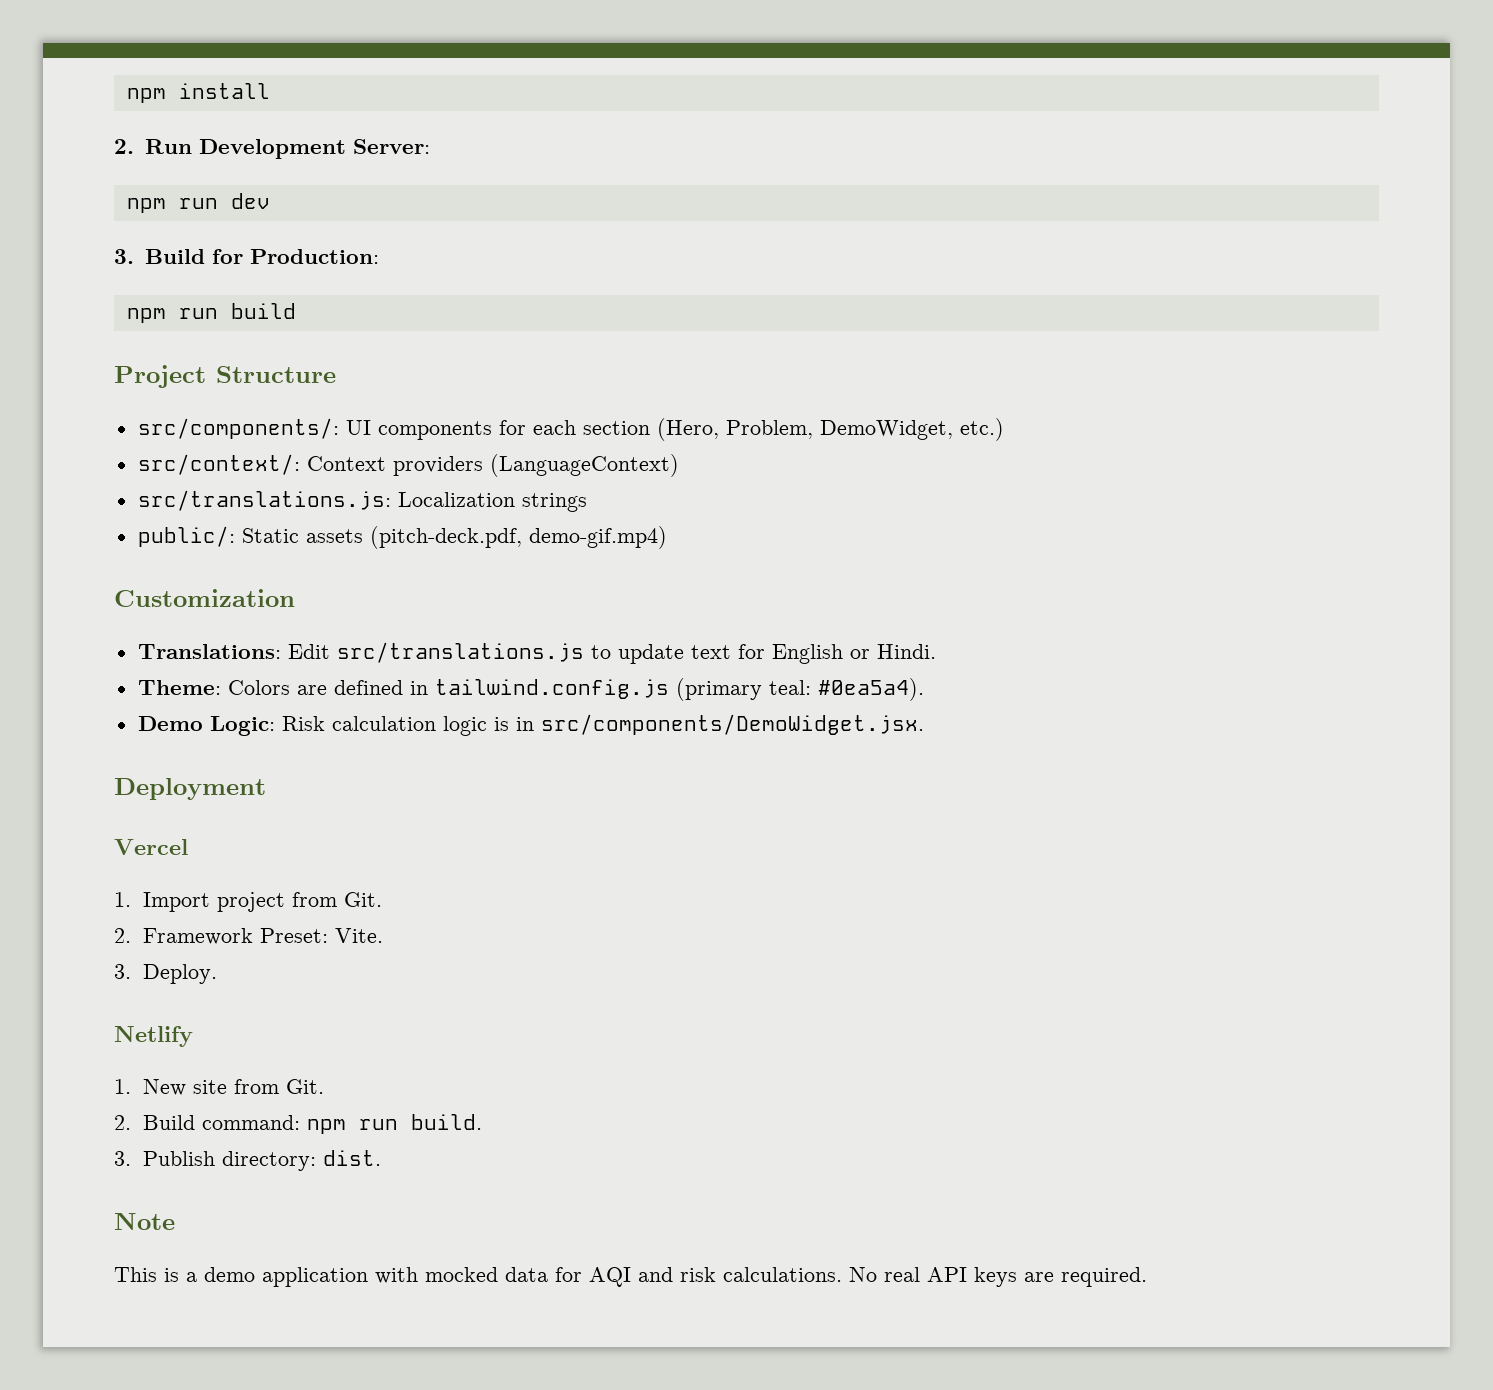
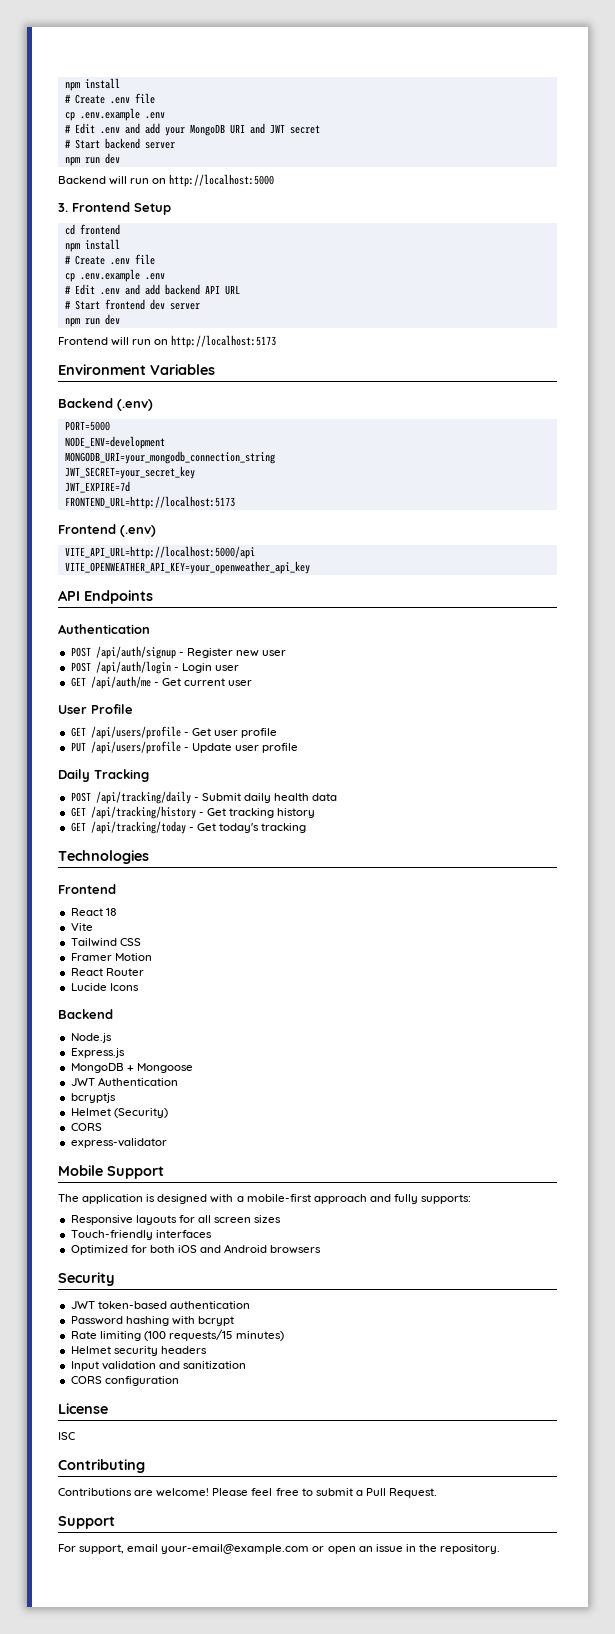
[126,83,270,103] [114,139,430,159] [126,193,270,213] [114,249,379,264] [126,303,296,323] [114,365,336,388] [137,418,1004,441] [137,454,679,477] [137,490,587,512] [137,526,667,549] [114,589,295,607] [137,642,936,664] [137,678,924,701] [137,714,924,736] [114,778,266,800] [114,839,188,855] [114,892,383,912] [114,928,384,945] [114,964,218,984] [114,1026,193,1047] [114,1079,325,1096] [114,1114,483,1134] [114,1150,382,1171] [114,1213,175,1230] [114,1267,1147,1287] npm install // 2. Run Development Server: // npm run dev // 3. Build for Production: // npm run build // Project Structure // src/components/: UI components for each section (Hero, Problem, DemoWidget, etc.) // src/context/: Context providers (LanguageContext) // src/translations.js: Localization strings // public/: Static assets (pitch-deck.pdf, demo-gif.mp4) // Customization // Translations: Edit src/translations.js to update text for English or Hindi. // Theme: Colors are defined in tailwind.config.js (primary teal: #0ea5a4). // Demo Logic: Risk calculation logic is in src/components/DemoWidget.jsx. // Deployment // Vercel // 1. Import project from Git. // 2. Framework Preset: Vite. // 3. Deploy. // Netlify // 1. New site from Git. // 2. Build command: npm run build. // 3. Publish directory: dist. // Note // This is a demo application with mocked data for AQI and risk calculations. No real API keys are required. -> [64,78,120,91] [64,93,155,104] [64,108,165,121] [64,123,320,136] [64,138,175,149] [64,153,120,166] [58,174,275,187] [58,202,171,215] [64,224,120,235] [64,239,120,252] [64,254,155,265] [64,269,165,282] [64,284,240,295] [64,299,200,310] [64,314,120,327] [58,335,277,348] [58,364,215,375] [58,398,153,411] [64,421,110,431] [64,436,165,449] [64,451,275,464] [64,466,195,479] [64,481,130,493] [64,496,235,509] [58,524,156,537] [64,546,255,559] [64,561,310,574] [58,590,153,604] [58,624,150,634] [70,646,287,659] [70,661,239,674] [70,676,253,689] [58,704,133,714] [70,726,278,739] [70,741,299,754] [58,769,149,782] [70,791,338,804] [70,806,316,819] [70,821,307,834] [58,850,149,864] [58,884,116,894] [70,908,117,916] [70,923,93,931] [70,938,141,947] [70,953,152,961] [70,968,144,976] [70,983,139,991] [58,1009,113,1019] [70,1033,112,1043] [70,1048,125,1058] [70,1063,193,1073] [70,1077,178,1086] [70,1093,116,1103] [70,1108,168,1118] [70,1123,102,1131] [70,1138,167,1148] [58,1165,164,1179] [58,1194,472,1204] [70,1215,282,1225] [70,1230,212,1240] [70,1244,322,1255] [58,1272,115,1286] [70,1301,250,1309] [70,1316,234,1326] [70,1329,285,1341] [70,1346,207,1356] [70,1361,246,1371] [70,1376,179,1386] [58,1403,108,1414] [58,1432,75,1440] [58,1459,145,1473] [58,1488,438,1498] [58,1516,115,1529] [58,1544,501,1554] npm install // # Create .env file // cp .env.example .env // # Edit .env and add your MongoDB URI and JWT secret // # Start backend server // npm run dev // Backend will run on http://localhost:5000 // 3. Frontend Setup // cd frontend // npm install // # Create .env file // cp .env.example .env // # Edit .env and add backend API URL // # Start frontend dev server // npm run dev // Frontend will run on http://localhost:5173 // Environment Variables // Backend (.env) // PORT=5000 // NODE_ENV=development // MONGODB_URI=your_mongodb_connection_string // JWT_SECRET=your_secret_key // JWT_EXPIRE=7d // FRONTEND_URL=http://localhost:5173 // Frontend (.env) // VITE_API_URL=http://localhost:5000/api // VITE_OPENWEATHER_API_KEY=your_openweather_api_key // API Endpoints // Authentication // POST /api/auth/signup - Register new user // POST /api/auth/login - Login user // GET /api/auth/me - Get current user // User Profile // GET /api/users/profile - Get user profile // PUT /api/users/profile - Update user profile // Daily Tracking // POST /api/tracking/daily - Submit daily health data // GET /api/tracking/history - Get tracking history // GET /api/tracking/today - Get today's tracking // Technologies // Frontend // React 18 // Vite // Tailwind CSS // Framer Motion // React Router // Lucide Icons // Backend // Node.js // Express.js // MongoDB + Mongoose // JWT Authentication // bcryptjs // Helmet (Security) // CORS // express-validator // Mobile Support // The application is designed with a mobile-first approach and fully supports: // Responsive layouts for all screen sizes // Touch-friendly interfaces // Optimized for both iOS and Android browsers // Security // JWT token-based authentication // Password hashing with bcrypt // Rate limiting (100 requests/15 minutes) // Helmet security headers // Input validation and sanitization // CORS configuration // License // ISC // Contributing // Contributions are welcome! Please feel free to submit a Pull Request. // Support // For support, email your-email@example.com or open an issue in the repository.

